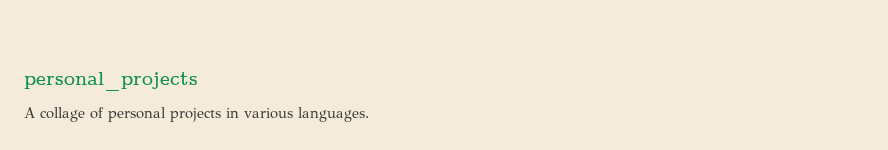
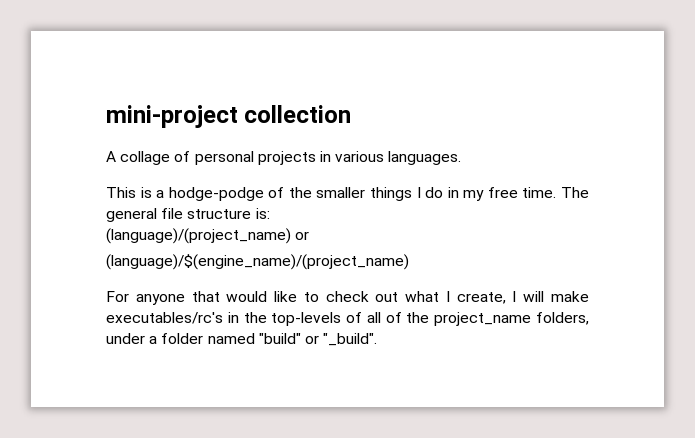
[24,72,198,91] personal_projects -> [106,105,352,128] mini-project collection
(369, 114) none -> [106,187,589,201] [106,208,270,222] [106,228,310,244] [106,254,409,270] [106,291,589,305] [106,312,589,326] [106,333,378,346] // This is a hodge-podge of the smaller things I do in my free time. The general file structure is: // (language)/(project_name) or // (language)/$(engine_name)/(project_name) // For anyone that would like to check out what I create, I will make executables/rc's in the top-levels of all of the project_name folders, under a folder named "build" or "_build".

